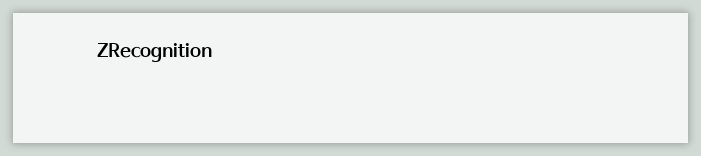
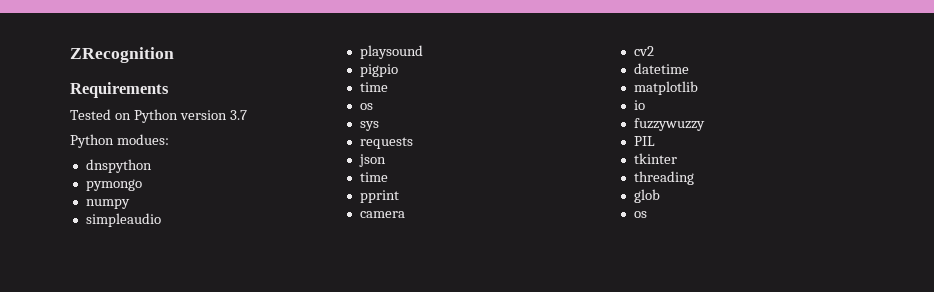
(212, 52) none -> [70,82,169,98] [70,109,247,123] [70,134,169,148] [85,159,152,173] [85,179,142,191] [85,199,130,209] [85,213,161,227] [359,45,423,59] [359,64,398,77] [359,82,388,92] [359,103,373,110] [359,121,379,131] [359,137,413,149] [358,154,386,167] [359,172,388,182] [359,190,399,203] [359,211,405,218] [633,46,654,56] [633,63,689,74] [633,81,698,95] [633,100,645,110] [633,118,705,131] [633,136,655,146] [633,153,677,164] [633,171,694,185] [633,189,660,203] [633,211,647,218] // Requirements // Tested on Python version 3.7 // Python modues: // dnspython // pymongo // numpy // simpleaudio // playsound // pigpio // time // os // sys // requests // json // time // pprint // camera // cv2 // datetime // matplotlib // io // fuzzywuzzy // PIL // tkinter // threading // glob // os

